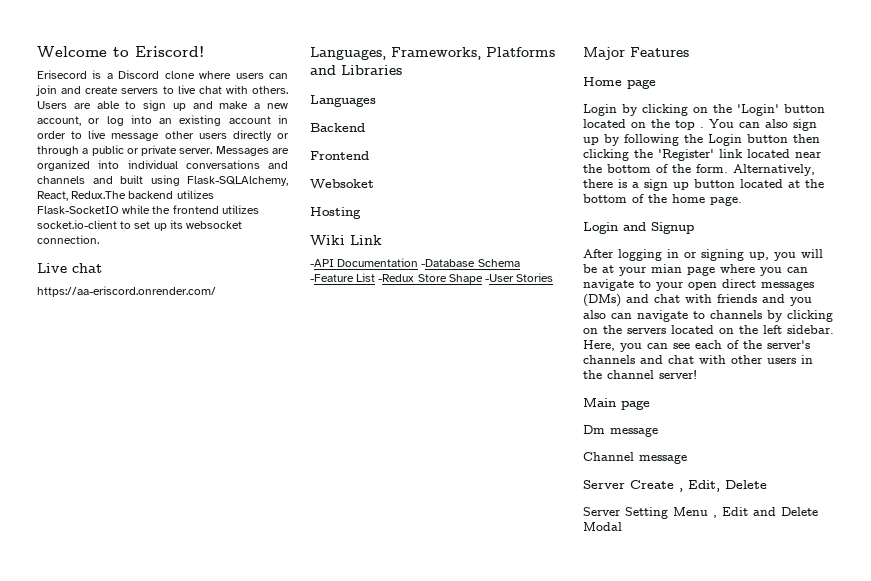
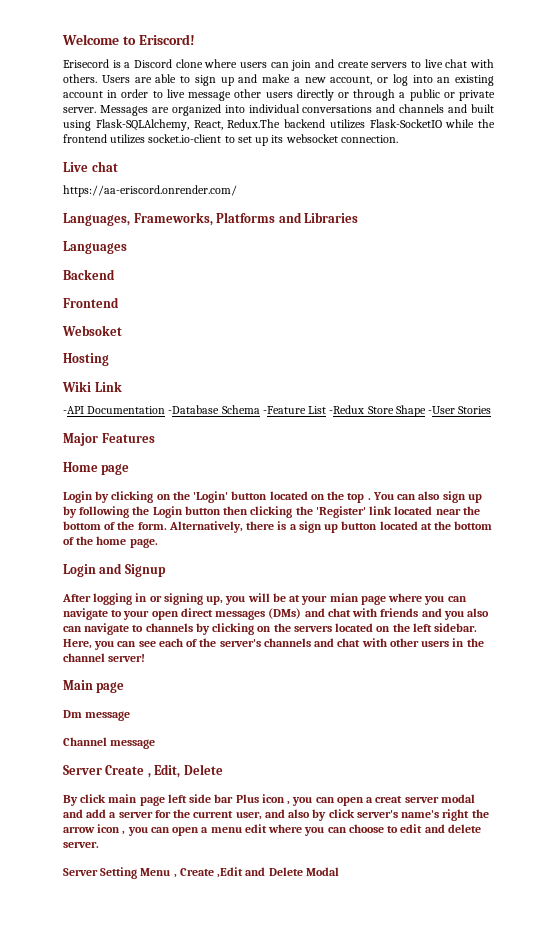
(767, 484) none -> [63,794,475,806] [63,809,489,821] [63,824,481,836] [63,841,99,848] // By click main page left side bar Plus icon , you can open a creat server modal and add a server for the current user, and also by click server's name's right the arrow icon , you can open a menu edit where you can choose to edit and delete server.
[722,507,748,516] Edit -> [179,867,244,878] Create ,Edit

